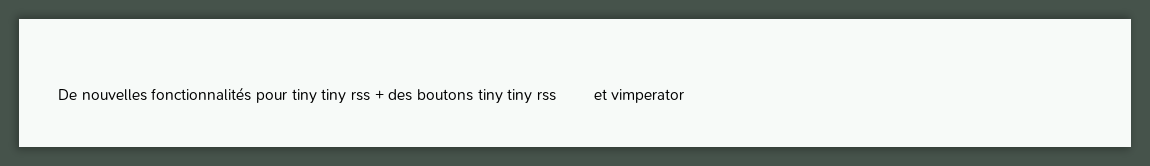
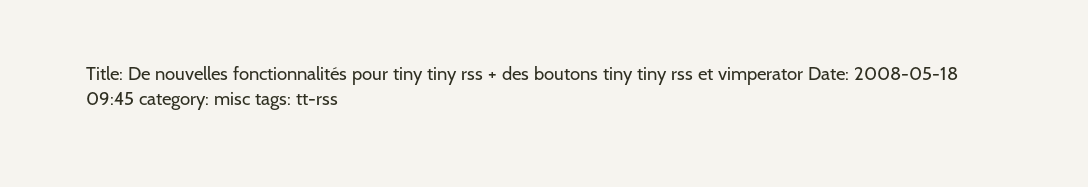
(58, 94) none -> [86,66,123,80] Title:
(685, 96) none -> [807,67,958,80] [86,92,338,110] Date: 2008-05-18 09:45 category: misc tags: tt-rss

